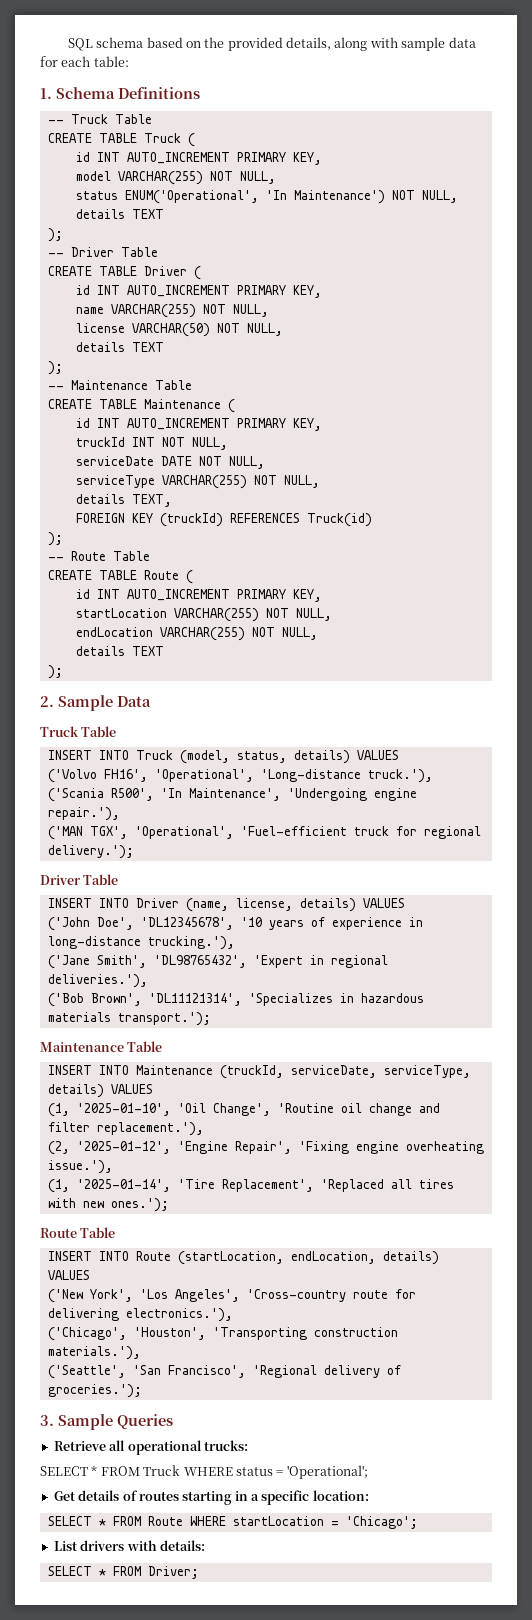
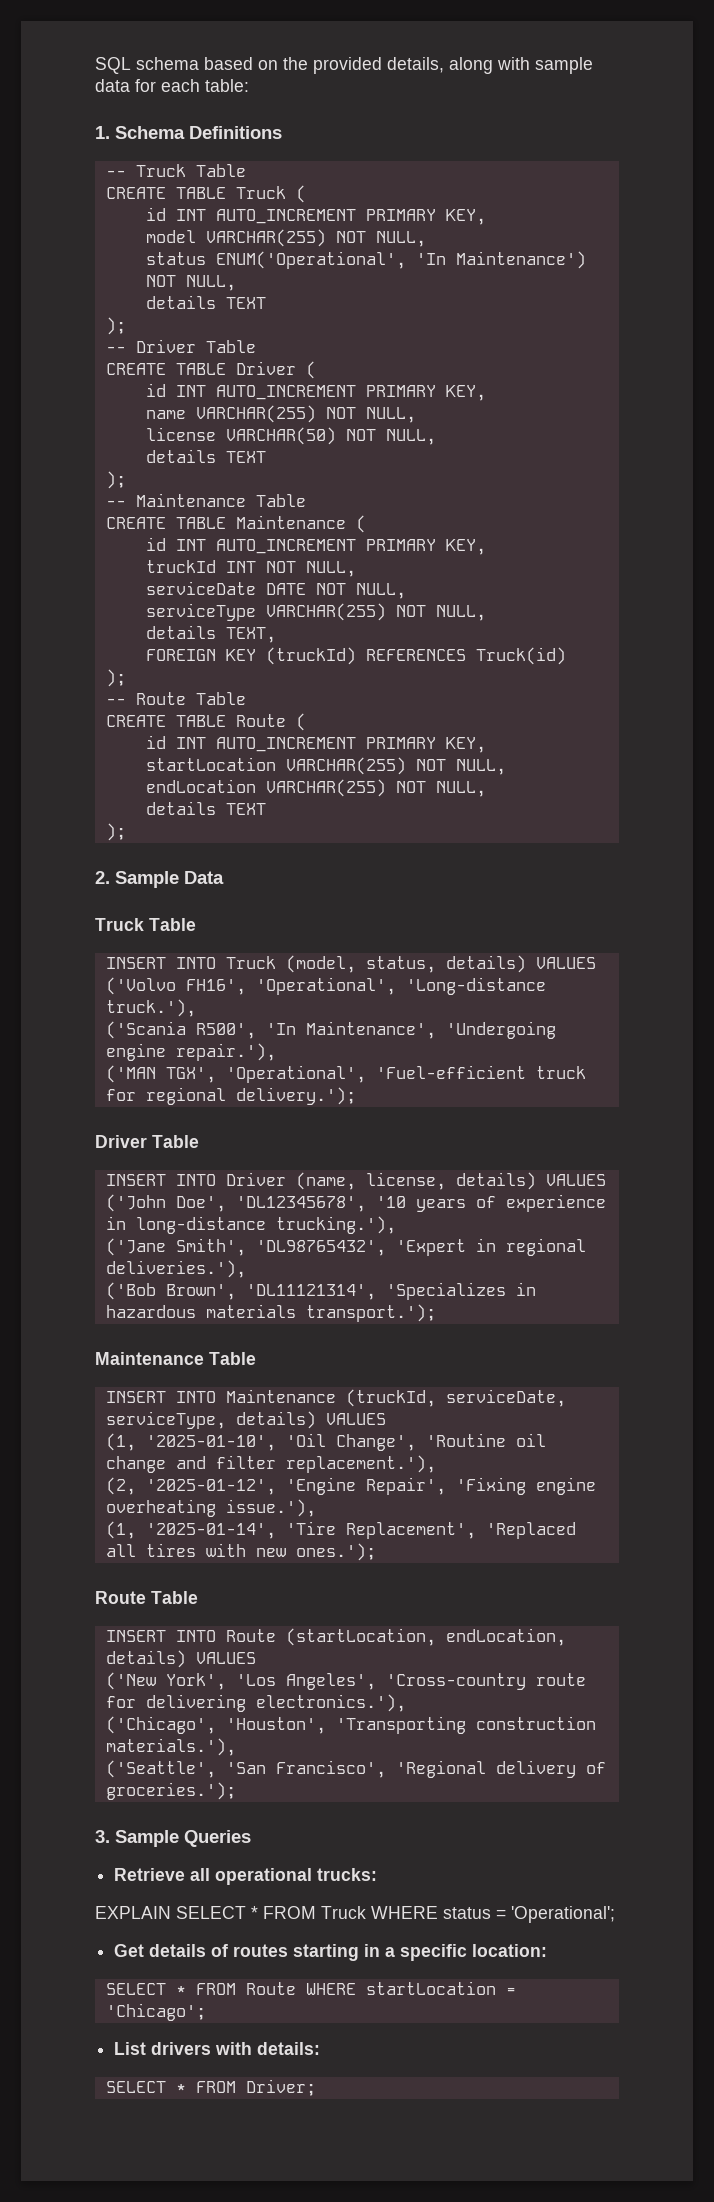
(248, 1445) none -> [95,1906,171,1919] EXPLAIN

